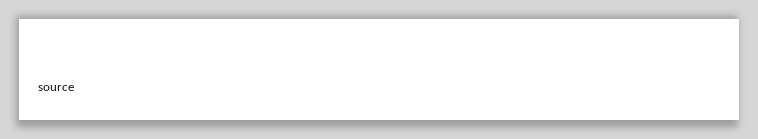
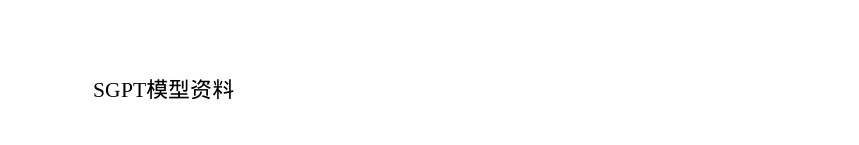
[38,85,74,91] source -> [93,79,234,100] SGPT模型资料

